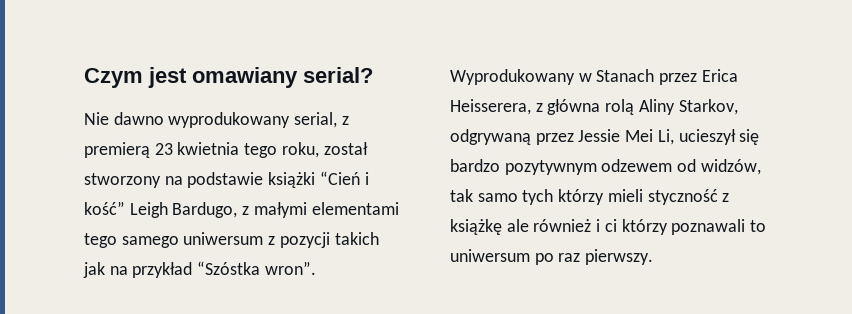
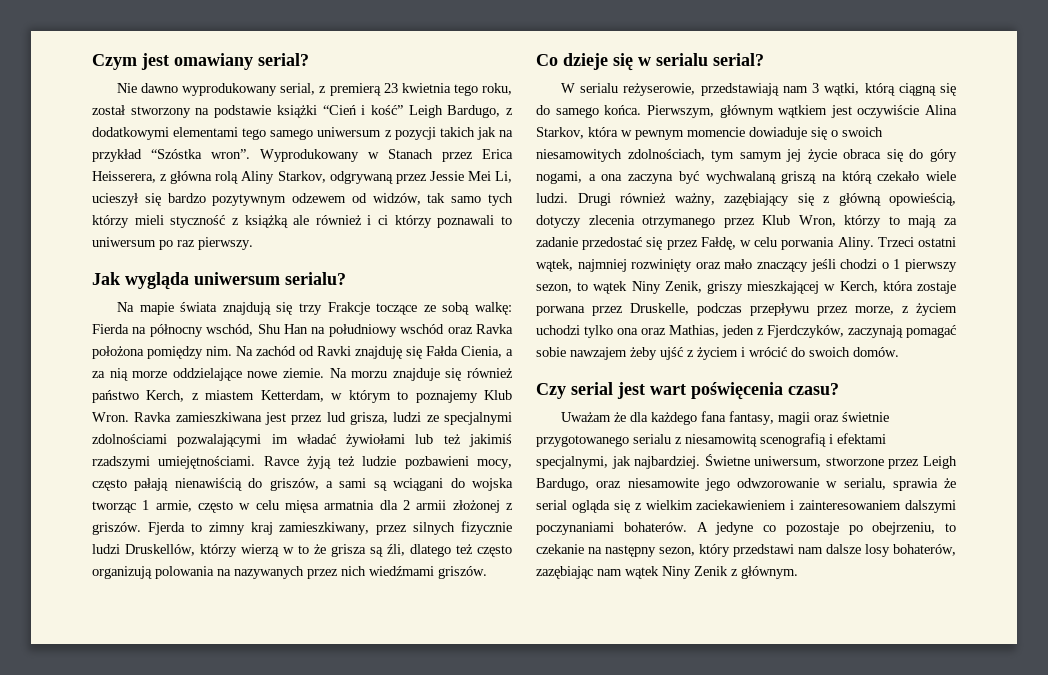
[253,202,307,218] małymi -> [92,127,169,140] dodatkowymi
[450,219,502,235] książkę -> [244,215,288,228] książką
(654, 257) none -> [92,272,346,290] [117,302,512,315] [92,324,513,337] [92,346,513,359] [92,368,513,381] [92,390,512,403] [92,412,512,425] [92,434,512,447] [92,456,512,469] [92,478,513,491] [92,500,513,513] [92,521,512,535] [92,544,512,557] [92,566,487,579] [536,53,764,71] [561,83,956,96] [536,105,957,118] [536,127,883,140] [536,149,957,162] [536,171,956,184] [536,193,956,206] [536,215,957,228] [536,237,956,250] [536,259,958,272] [536,281,956,294] [536,303,957,316] [536,325,956,338] [536,347,899,360] [536,382,839,400] [561,411,890,425] [536,433,886,447] [536,454,957,469] [536,478,956,491] [536,500,956,513] [536,522,956,535] [536,544,956,557] [536,566,798,579] // Jak wygląda uniwersum serialu? // Na mapie świata znajdują się trzy Frakcje toczące ze sobą walkę: Fierda na północny wschód, Shu Han na południowy wschód oraz Ravka położona pomiędzy nim. Na zachód od Ravki znajduję się Fałda Cienia, a za nią morze oddzielające nowe ziemie. Na morzu znajduje się również państwo Kerch, z miastem Ketterdam, w którym to poznajemy Klub Wron. Ravka zamieszkiwana jest przez lud grisza, ludzi ze specjalnymi zdolnościami pozwalającymi im władać żywiołami lub też jakimiś rzadszymi umiejętnościami. Ravce żyją też ludzie pozbawieni mocy, często pałają nienawiścią do griszów, a sami są wciągani do wojska tworząc 1 armie, często w celu mięsa armatnia dla 2 armii złożonej z griszów. Fjerda to zimny kraj zamieszkiwany, przez silnych fizycznie ludzi Druskellów, którzy wierzą w to że grisza są źli, dlatego też często organizują polowania na nazywanych przez nich wiedźmami griszów. // Co dzieje się w serialu serial? // W serialu reżyserowie, przedstawiają nam 3 wątki, którą ciągną się do samego końca. Pierwszym, głównym wątkiem jest oczywiście Alina Starkov, która w pewnym momencie dowiaduje się o swoich niesamowitych zdolnościach, tym samym jej życie obraca się do góry nogami, a ona zaczyna być wychwalaną griszą na którą czekało wiele ludzi. Drugi również ważny, zazębiający się z główną opowieścią, dotyczy zlecenia otrzymanego przez Klub Wron, którzy to mają za zadanie przedostać się przez Fałdę, w celu porwania Aliny. Trzeci ostatni wątek, najmniej rozwinięty oraz mało znaczący jeśli chodzi o 1 pierwszy sezon, to wątek Niny Zenik, griszy mieszkającej w Kerch, która zostaje porwana przez Druskelle, podczas przepływu przez morze, z życiem uchodzi tylko ona oraz Mathias, jeden z Fjerdczyków, zaczynają pomagać sobie nawzajem żeby ujść z życiem i wrócić do swoich domów. // Czy serial jest wart poświęcenia czasu? // Uważam że dla każdego fana fantasy, magii oraz świetnie przygotowanego serialu z niesamowitą scenografią i efektami specjalnymi, jak najbardziej. Świetne uniwersum, stworzone przez Leigh Bardugo, oraz niesamowite jego odwzorowanie w serialu, sprawia że serial ogląda się z wielkim zaciekawieniem i zainteresowaniem dalszymi poczynaniami bohaterów. A jedyne co pozostaje po obejrzeniu, to czekanie na następny sezon, który przedstawi nam dalsze losy bohaterów, zazębiając nam wątek Niny Zenik z głównym.

